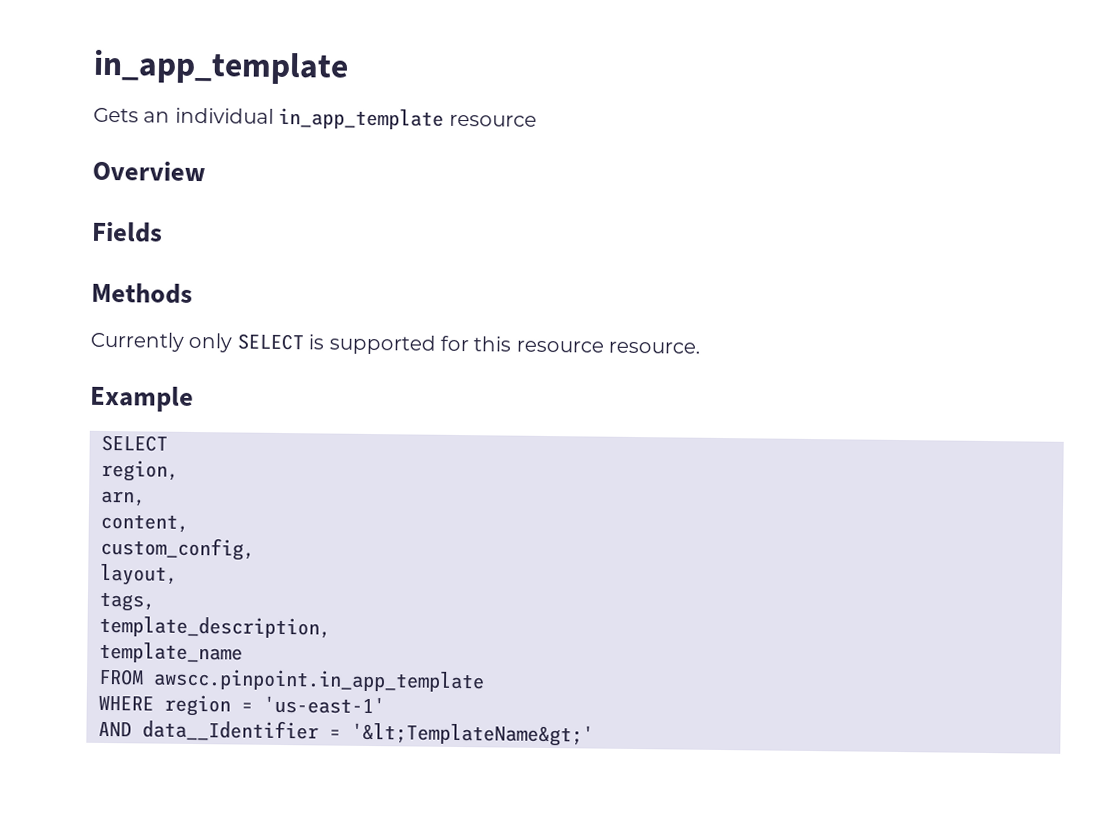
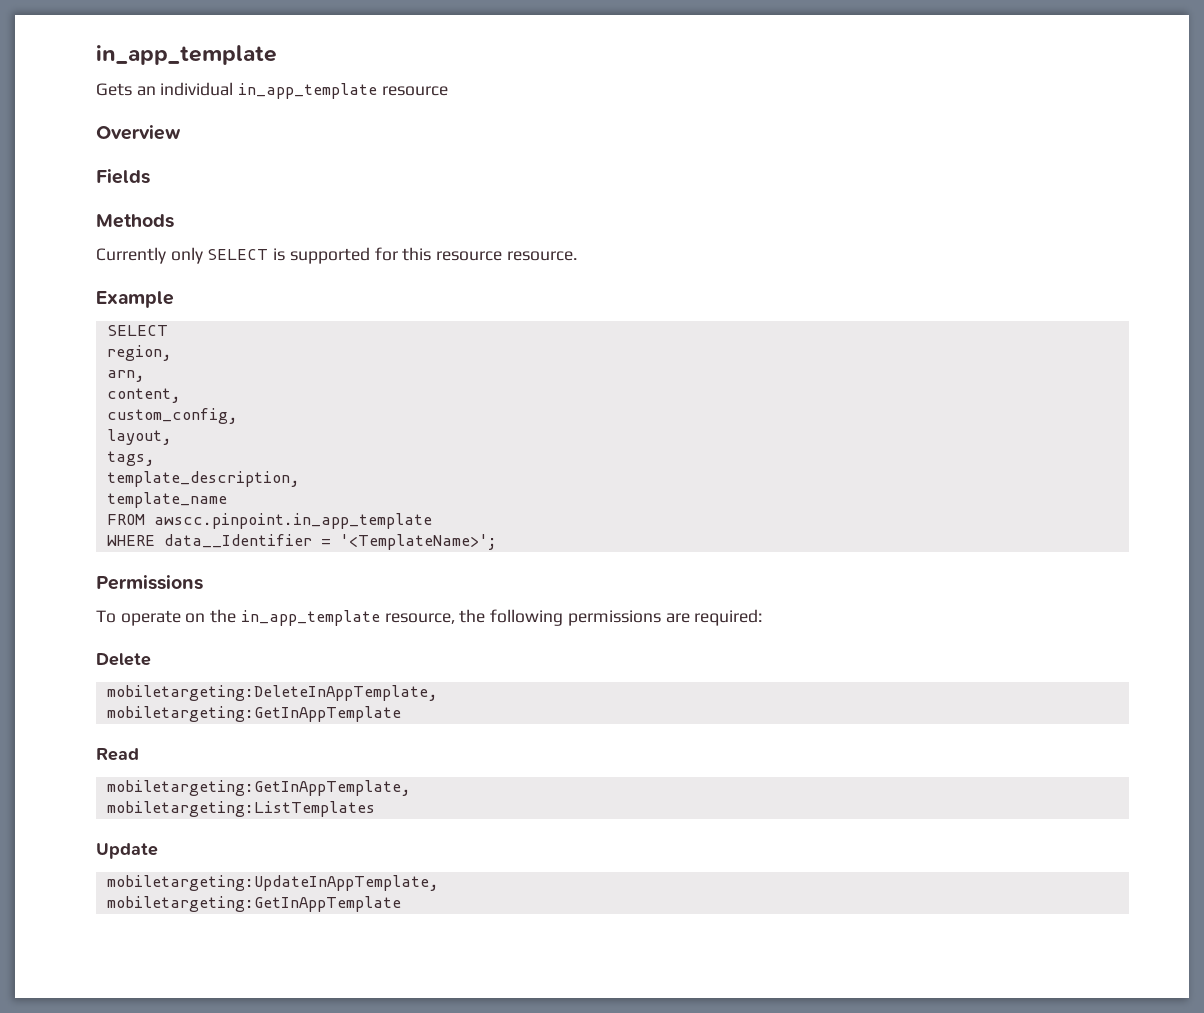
[164,694,385,717] [98,719,594,747] region = 'us-east-1' // AND data__Identifier = '&lt;TemplateName&gt;' -> [163,534,497,550] [96,575,203,590] [96,609,763,626] [96,653,151,666] [106,685,438,701] [106,706,401,722] [96,748,139,761] [106,780,411,796] [106,801,375,817] [96,843,158,859] [106,875,439,891] [106,896,401,912] data__Identifier = '<TemplateName>'; // Permissions // To operate on the in_app_template resource, the following permissions are required: // Delete // mobiletargeting:DeleteInAppTemplate, // mobiletargeting:GetInAppTemplate // Read // mobiletargeting:GetInAppTemplate, // mobiletargeting:ListTemplates // Update // mobiletargeting:UpdateInAppTemplate, // mobiletargeting:GetInAppTemplate

